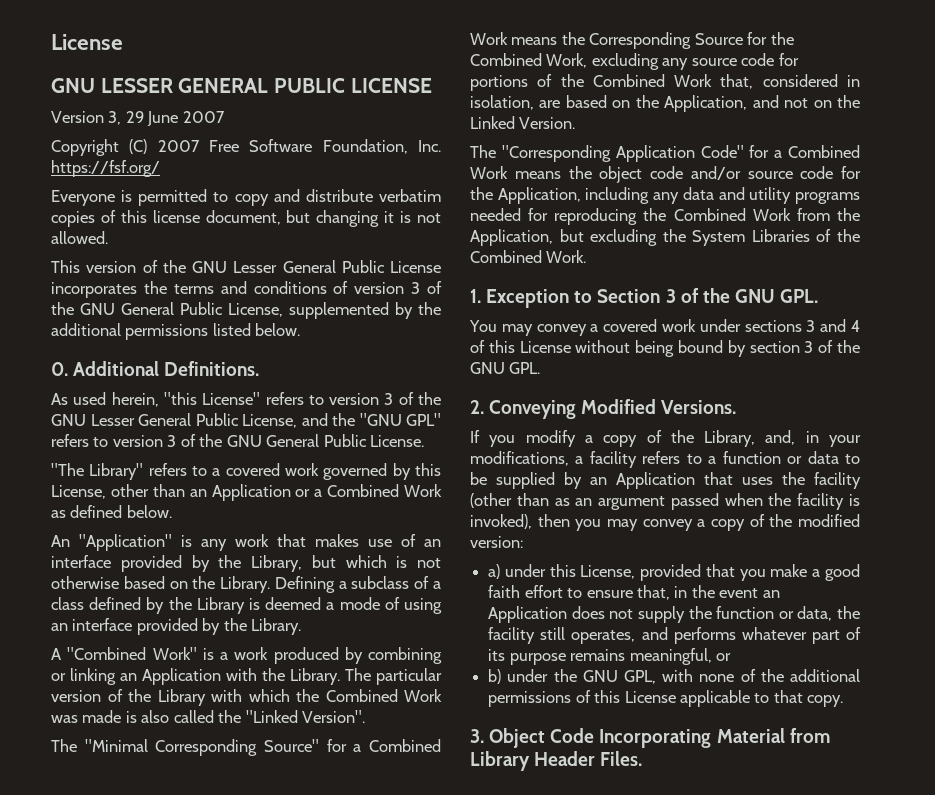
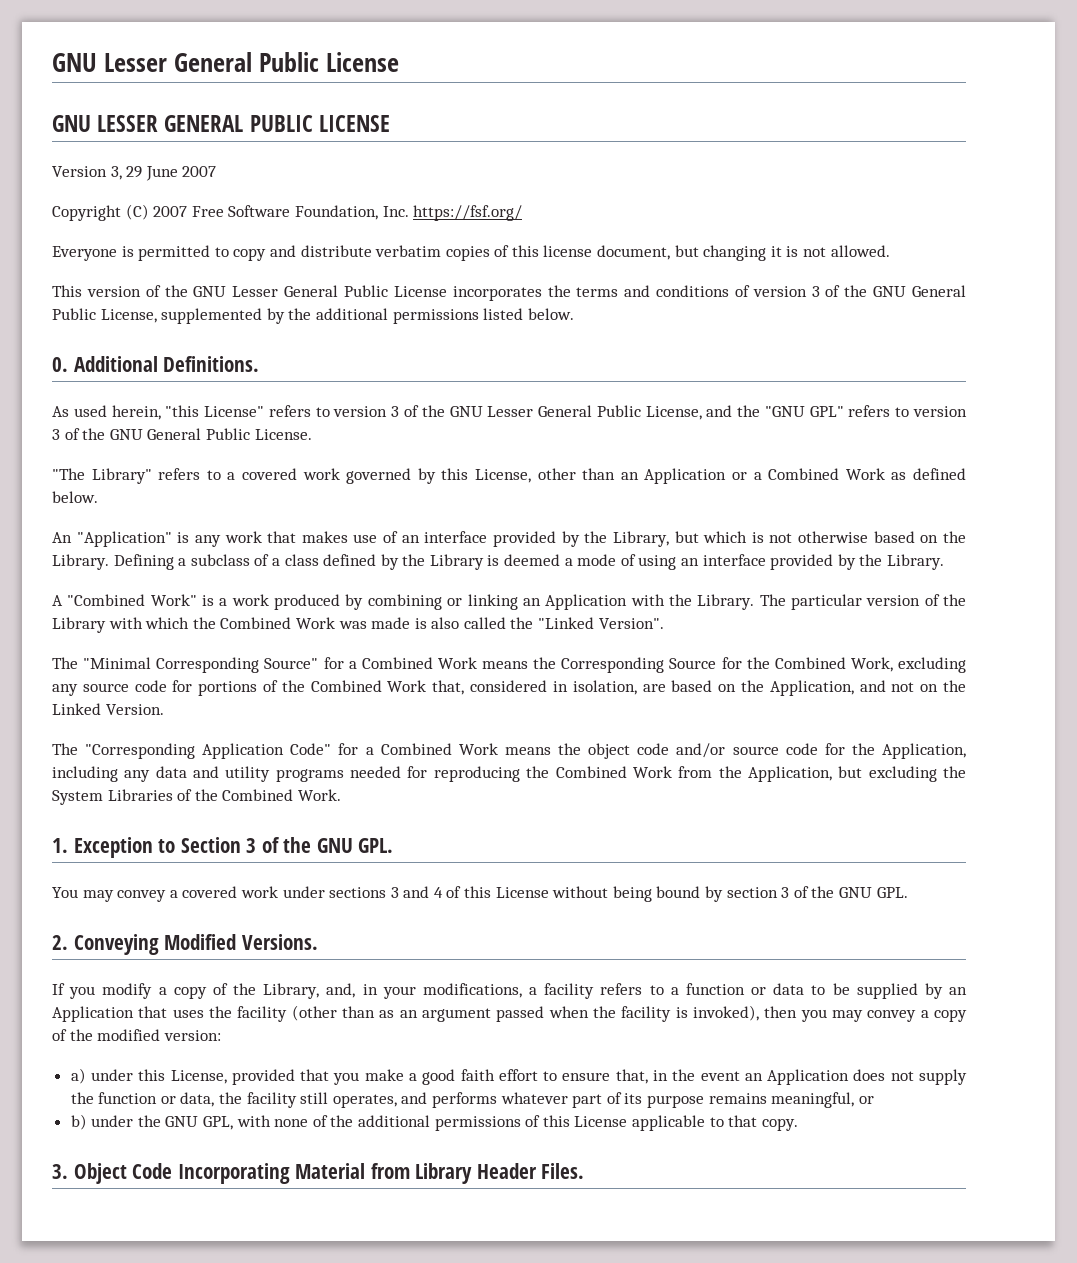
(51, 42) none -> [52,52,319,72] GNU Lesser General Public

